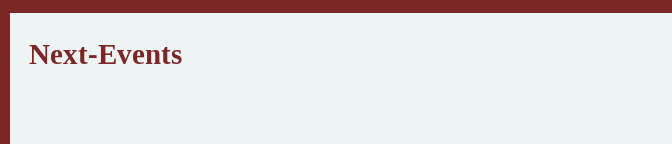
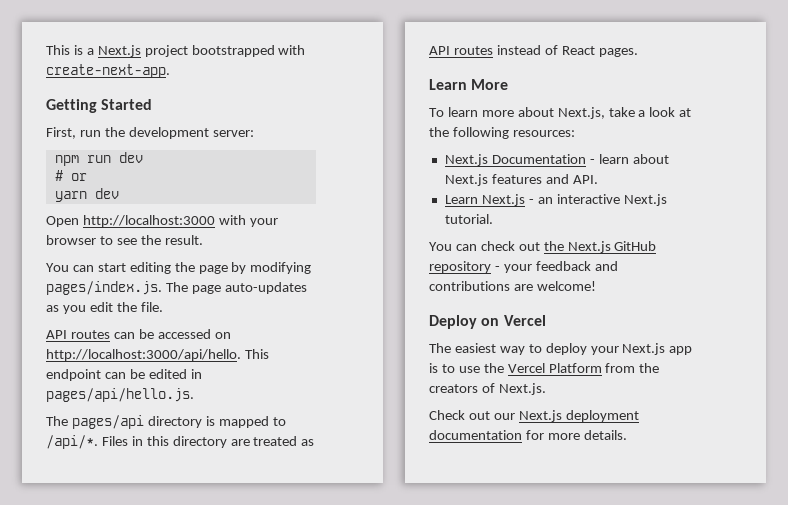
[29,45,182,64] Next-Events -> [46,45,306,57] [46,64,170,78] [46,99,153,113] [46,127,254,139] [54,152,143,166] [54,170,87,181] [54,188,119,202] [46,215,278,227] [46,235,203,245] [46,262,312,274] [46,281,307,295] [46,302,163,314] [46,329,231,339] [46,349,269,361] [46,369,202,381] [46,388,194,402] [46,415,286,429] [46,435,315,449] [429,45,638,57] [429,79,509,90] [429,107,692,119] [429,127,575,139] [444,154,669,166] [444,174,598,186] [444,194,667,206] [444,214,493,224] [429,241,657,253] [429,261,618,273] [429,281,596,291] [429,315,546,329] [429,343,693,355] [429,363,660,373] [429,383,546,395] [429,410,639,422] [429,430,627,440] This is a Next.js project bootstrapped with create-next-app. // Getting Started // First, run the development server: // npm run dev // # or // yarn dev // Open http://localhost:3000 with your browser to see the result. // You can start editing the page by modifying pages/index.js. The page auto-updates as you edit the file. // API routes can be accessed on http://localhost:3000/api/hello. This endpoint can be edited in pages/api/hello.js. // The pages/api directory is mapped to /api/*. Files in this directory are treated as API routes instead of React pages. // Learn More // To learn more about Next.js, take a look at the following resources: // Next.js Documentation - learn about Next.js features and API. // Learn Next.js - an interactive Next.js tutorial. // You can check out the Next.js GitHub repository - your feedback and contributions are welcome! // Deploy on Vercel // The easiest way to deploy your Next.js app is to use the Vercel Platform from the creators of Next.js. // Check out our Next.js deployment documentation for more details.

